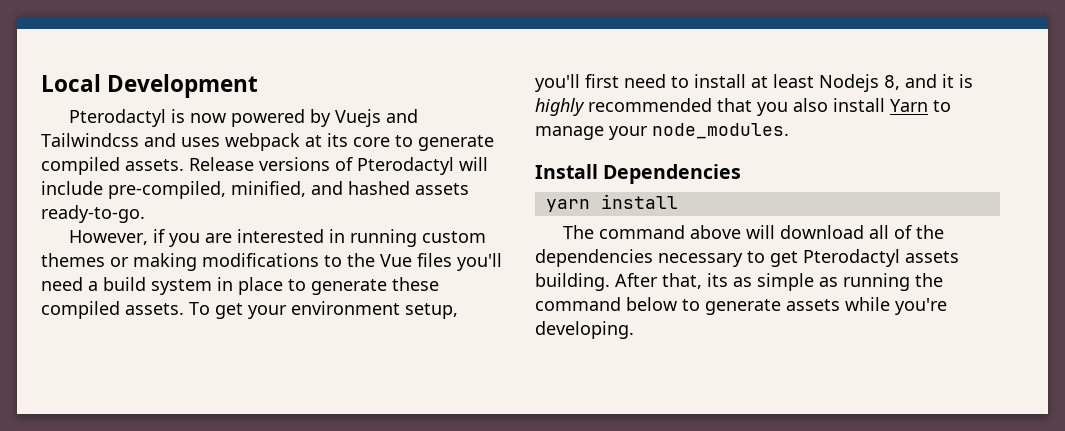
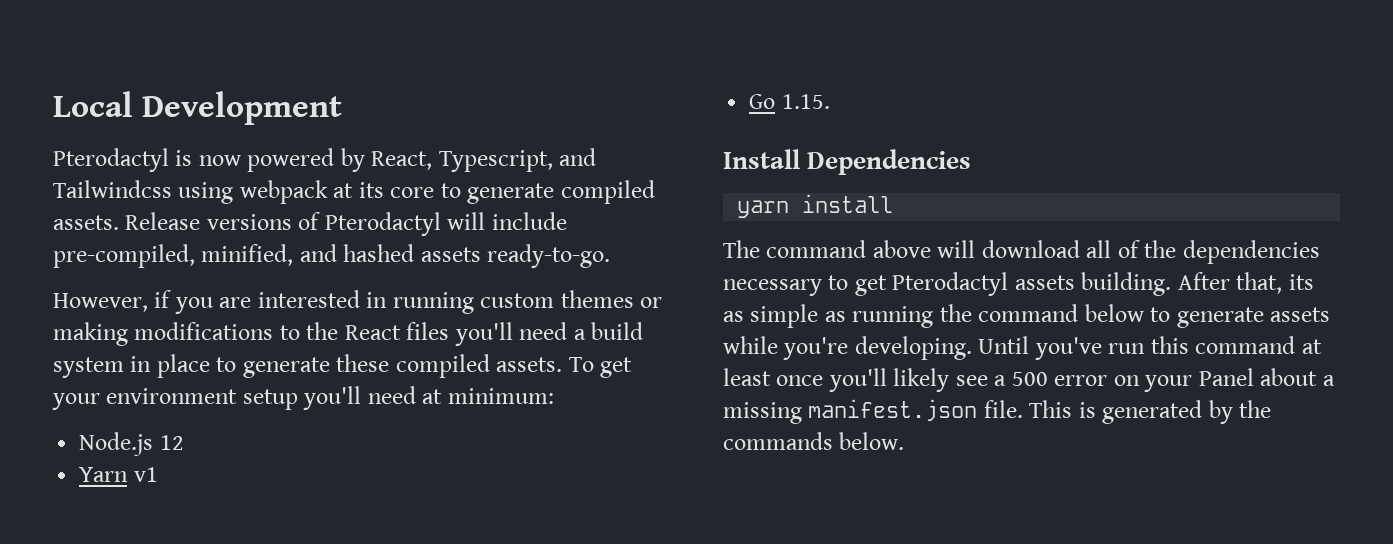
[334,109,418,127] [41,133,220,147] Vuejs and Tailwindcss and uses -> [371,148,597,172] [53,180,234,204] React, Typescript, and Tailwindcss using
[380,254,412,267] Vue -> [344,325,401,340] React
[405,303,458,319] [535,74,973,92] [535,98,951,116] [535,123,789,140] setup, you'll first need to install at least Nodejs 8, and it is highly recommended that you also install Yarn to manage your node_modules. -> [242,386,554,410] [79,432,184,456] [79,467,158,482] [749,94,830,109] setup you'll need at minimum: // Node.js 12 // Yarn v1 // Go 1.15.
(634, 330) none -> [978,336,1322,360] [723,368,1335,392] [723,399,1272,424] [723,432,905,450] Until you've run this command at least once you'll likely see a 500 error on your Panel about a missing manifest.json file. This is generated by the commands below.

